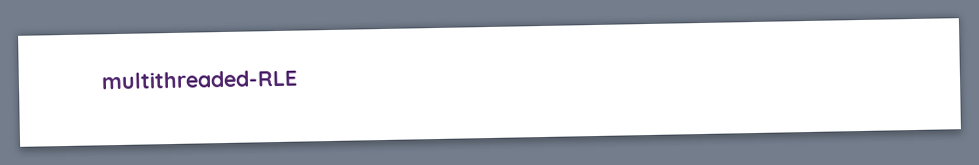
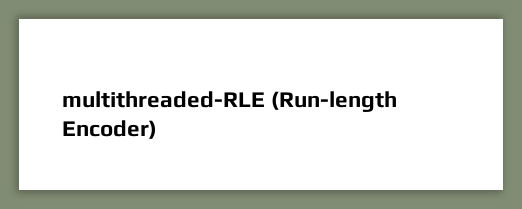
(298, 79) none -> [271,91,398,112] [62,120,157,139] (Run-length Encoder)

